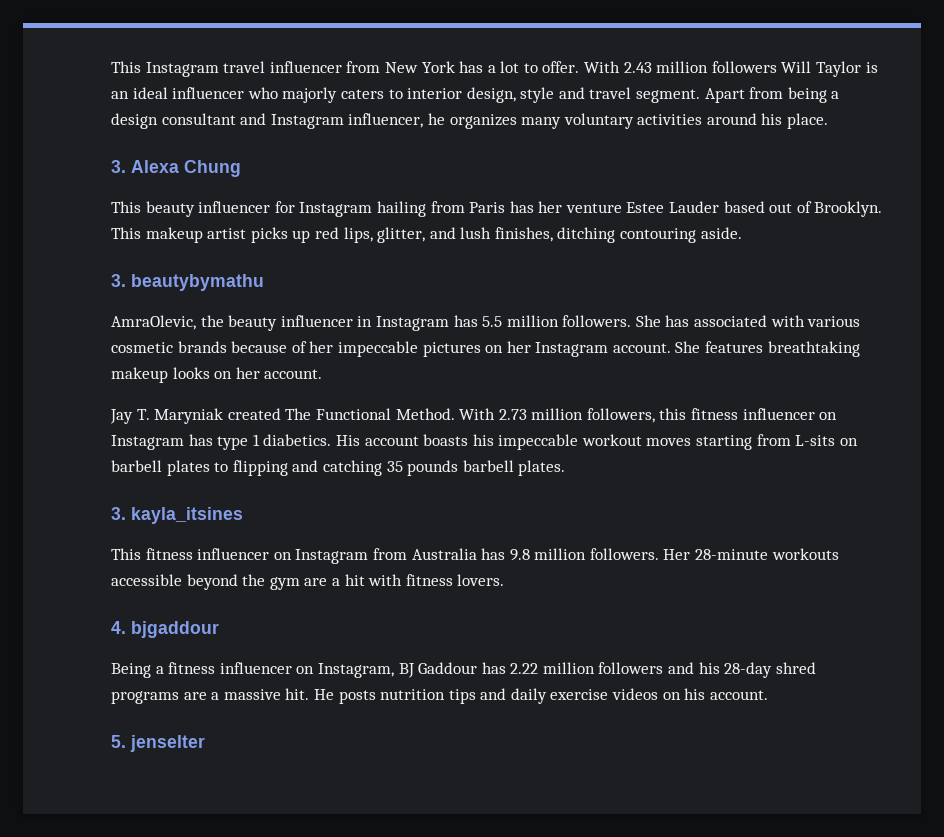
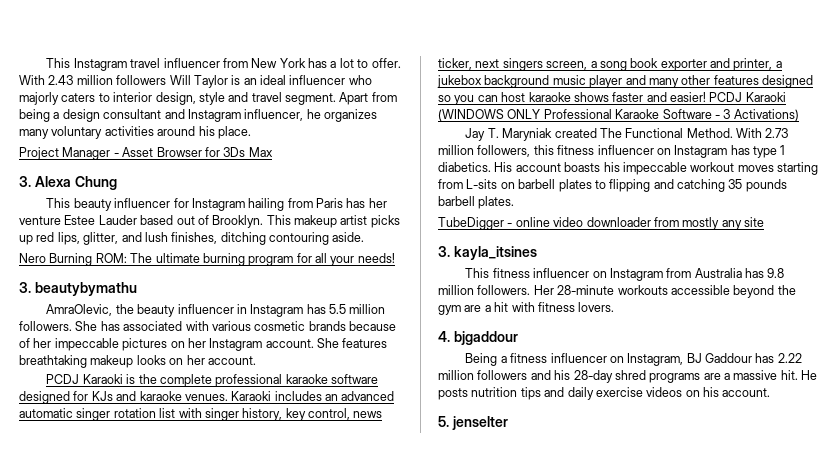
(829, 121) none -> [19,147,273,160] // Project Manager - Asset Browser for 3Ds Max
(742, 233) none -> [19,253,395,266] // Nero Burning ROM: The ultimate burning program for all your needs!
(323, 374) none -> [46,374,379,387] [19,391,395,404] [19,408,383,421] [438,58,782,71] [437,75,813,88] [438,92,786,105] [438,109,799,121] // PCDJ Karaoki is the complete professional karaoke software designed for KJs and karaoke venues. Karaoki includes an advanced automatic singer rotation list with singer history, key control, news ticker, next singers screen, a song book exporter and printer, a jukebox background music player and many other features designed so you can host karaoke shows faster and easier! PCDJ Karaoki (WINDOWS ONLY Professional Karaoke Software - 3 Activations)
(566, 468) none -> [438,217,764,230] // TubeDigger - online video downloader from mostly any site

